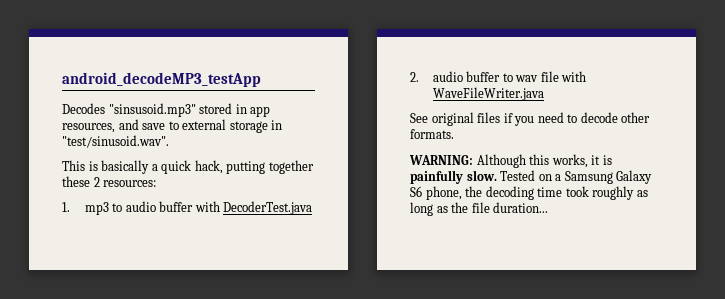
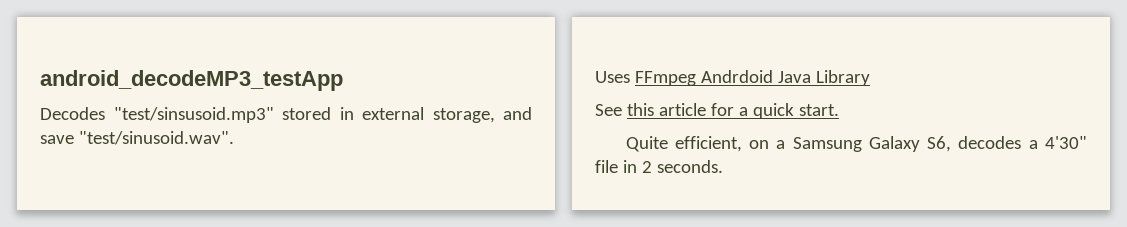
[108,103,196,117] "sinsusoid.mp3" -> [113,107,274,123] "test/sinsusoid.mp3"
[250,106,271,117] [62,119,283,133] [62,135,169,148] [62,160,314,174] [62,176,157,187] [62,201,313,215] [410,71,587,82] [432,87,544,101] [410,112,651,126] [410,129,454,139] [409,154,612,168] [410,170,653,184] [410,186,648,200] [410,202,549,216] app resources, and save to external storage in "test/sinusoid.wav". // This is basically a quick hack, putting together these 2 resources: // 1. mp3 to audio buffer with DecoderTest.java // 2. audio buffer to wav file with WaveFileWriter.java // See original files if you need to decode other formats. // WARNING: Although this works, it is painfully slow. Tested on a Samsung Galaxy S6 phone, the decoding time took roughly as long as the file duration... -> [362,107,532,123] [40,131,234,145] [595,70,870,86] [595,103,839,119] [625,136,1087,152] [595,160,723,173] external storage, and save "test/sinusoid.wav". // Uses FFmpeg Andrdoid Java Library // See this article for a quick start. // Quite efficient, on a Samsung Galaxy S6, decodes a 4'30" file in 2 seconds.

